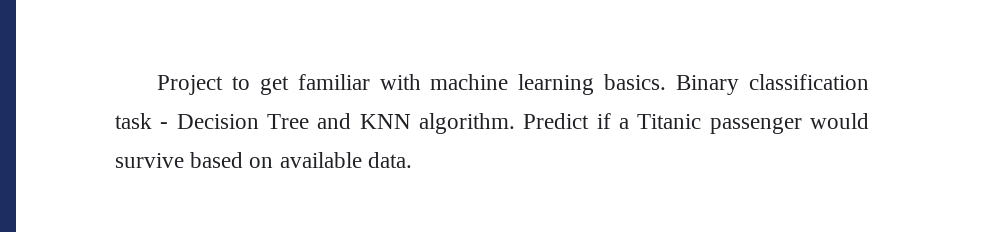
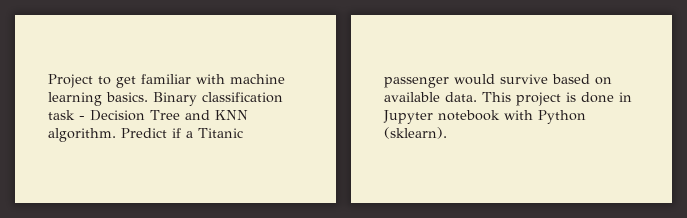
(412, 160) none -> [482,92,632,106] [383,110,586,124] [384,127,447,139] This project is done in Jupyter notebook with Python (sklearn).

